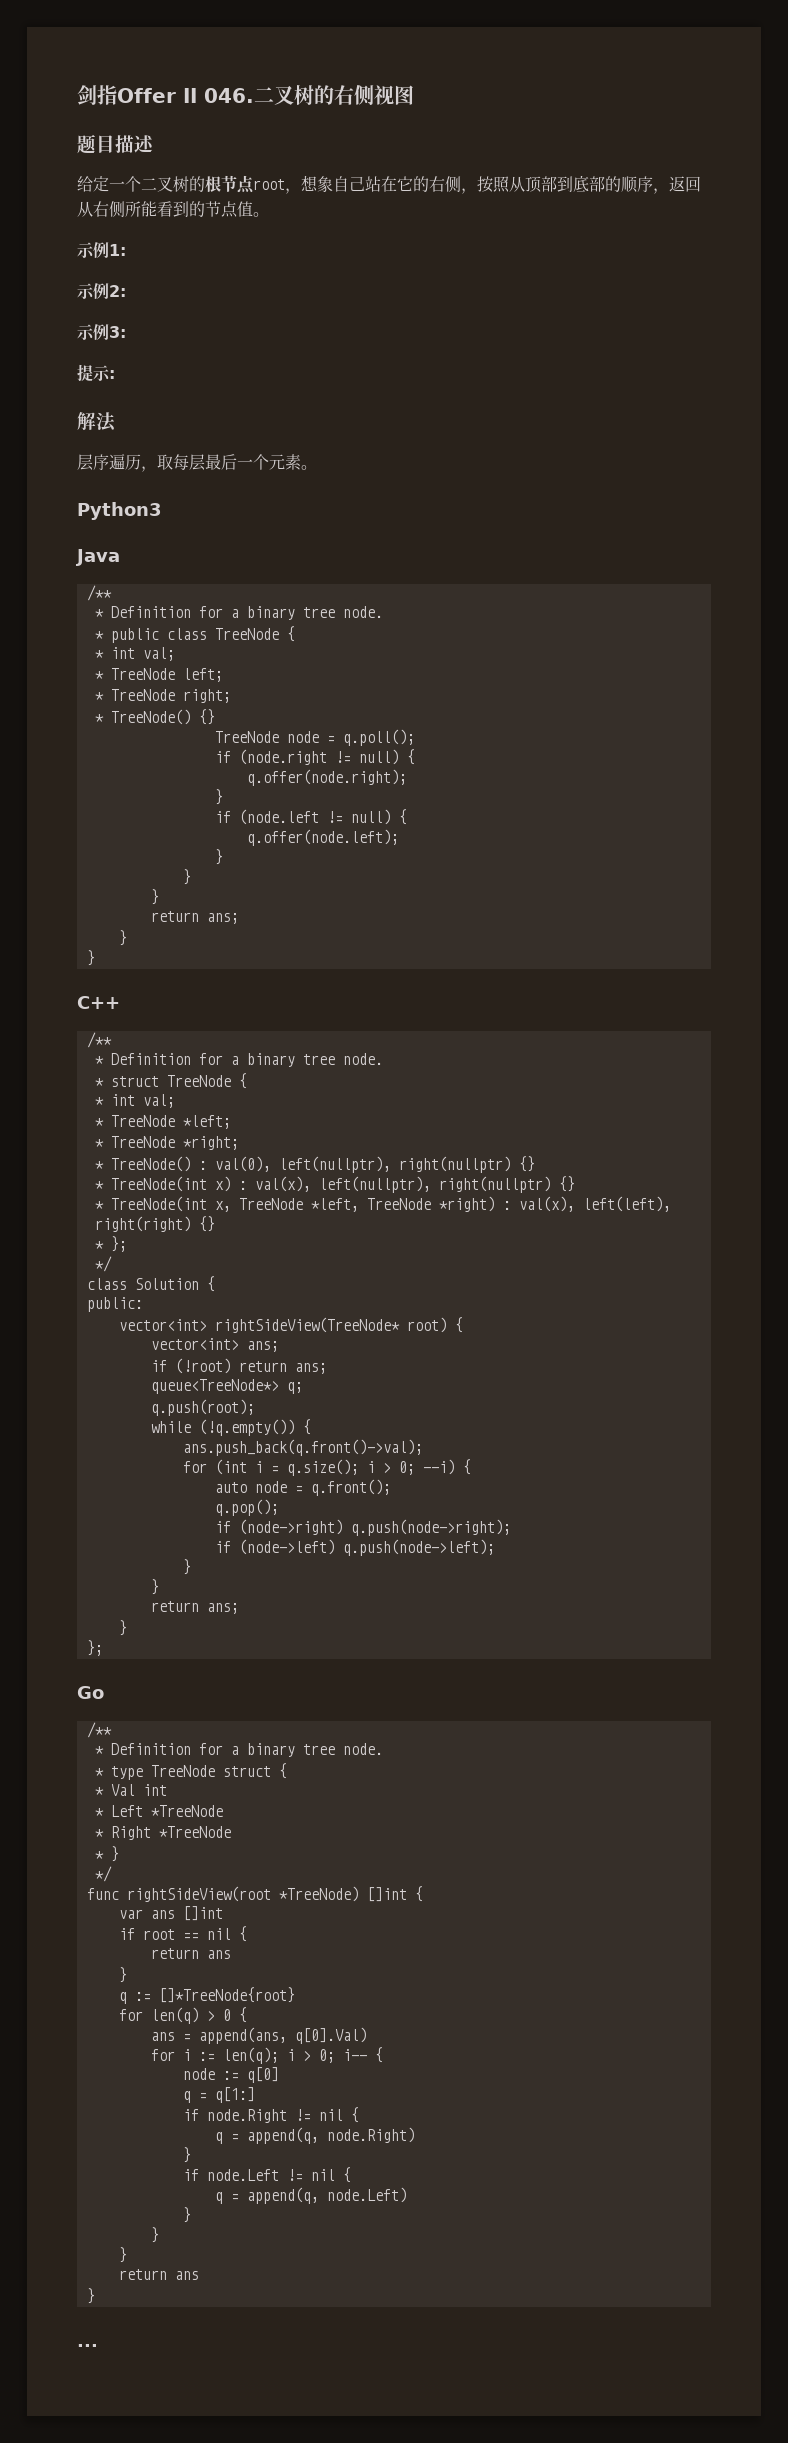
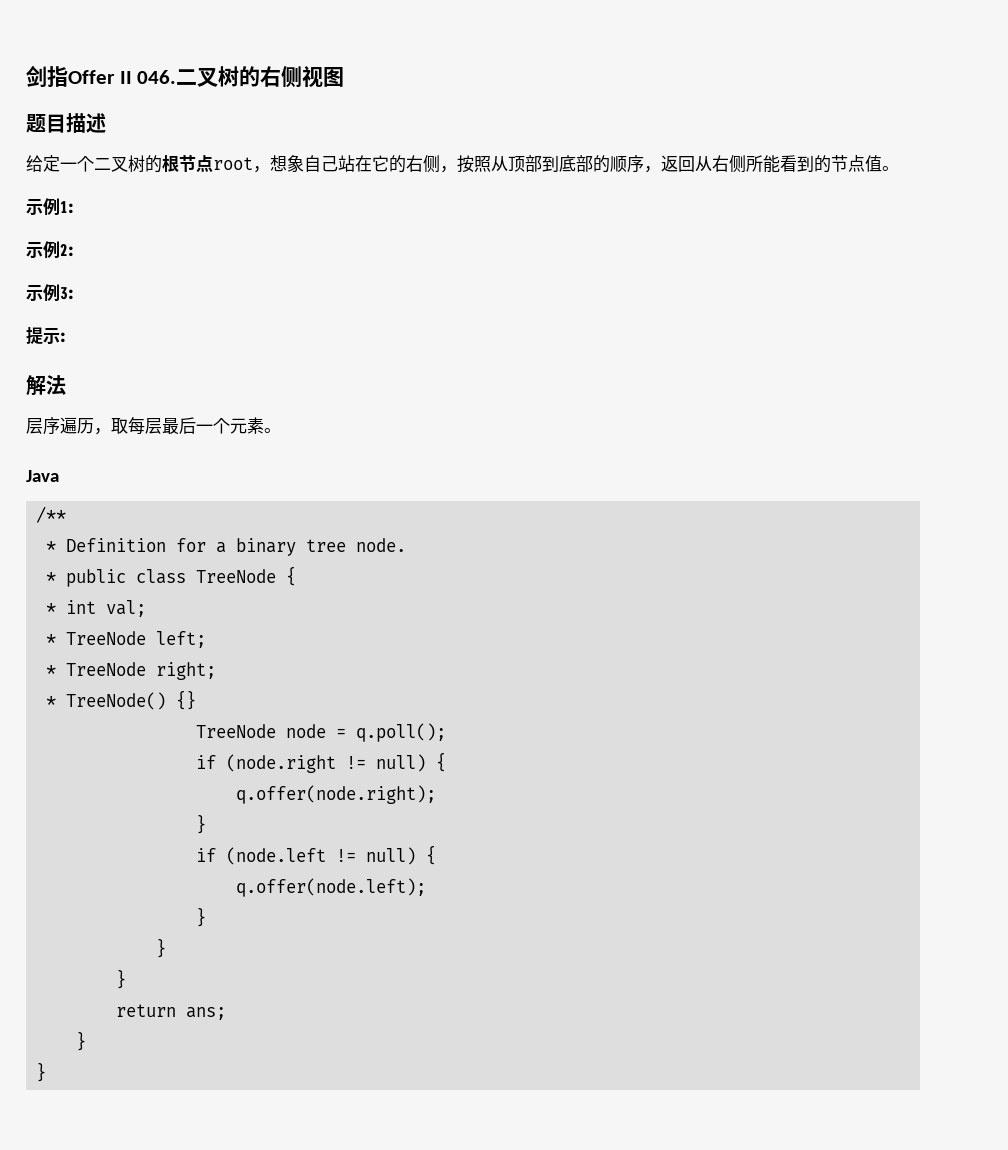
[77,502,162,520] // Python3 -> (281, 430) none
[77,996,120,1009] [86,1032,112,1048] [94,1053,383,1067] [94,1073,247,1089] [94,1094,175,1108] [94,1115,231,1129] [94,1136,239,1150] [94,1156,535,1173] [94,1176,575,1193] [94,1196,671,1212] [94,1216,215,1232] [94,1236,127,1252] [94,1256,112,1272] [86,1276,215,1292] [86,1297,143,1312] [118,1317,463,1333] [150,1338,279,1352] [150,1358,327,1374] [150,1379,303,1394] [150,1399,255,1416] [150,1419,311,1436] [182,1439,423,1456] [182,1459,471,1476] [214,1479,391,1496] [214,1499,279,1516] [214,1519,511,1536] [214,1539,495,1556] [182,1559,191,1575] [150,1579,159,1595] [150,1601,239,1614] [118,1620,127,1636] [86,1640,103,1656] [77,1686,104,1699] [86,1722,112,1738] [94,1743,383,1757] [94,1763,287,1780] [94,1784,167,1796] [94,1805,223,1817] [94,1826,231,1840] [94,1846,119,1862] [94,1866,112,1882] [86,1886,423,1902] [118,1906,223,1921] [118,1926,247,1942] [150,1948,231,1959] [118,1967,127,1983] [118,1987,295,2004] [118,2007,247,2024] [150,2027,367,2044] [150,2047,383,2064] [182,2067,279,2083] [182,2087,255,2103] [182,2107,359,2123] [214,2127,415,2144] [182,2147,191,2163] [182,2167,351,2183] [214,2187,407,2204] [182,2207,191,2223] [150,2227,159,2243] [118,2247,127,2263] [118,2269,199,2280] [86,2288,95,2304] [77,2344,98,2347] // C++ // /** // * Definition for a binary tree node. // * struct TreeNode { // * int val; // * TreeNode *left; // * TreeNode *right; // * TreeNode() : val(0), left(nullptr), right(nullptr) {} // * TreeNode(int x) : val(x), left(nullptr), right(nullptr) {} // * TreeNode(int x, TreeNode *left, TreeNode *right) : val(x), left(left), right(right) {} // * }; // */ // class Solution { // public: // vector<int> rightSideView(TreeNode* root) { // vector<int> ans; // if (!root) return ans; // queue<TreeNode*> q; // q.push(root); // while (!q.empty()) { // ans.push_back(q.front()->val); // for (int i = q.size(); i > 0; --i) { // auto node = q.front(); // q.pop(); // if (node->right) q.push(node->right); // if (node->left) q.push(node->left); // } // } // return ans; // } // }; // Go // /** // * Definition for a binary tree node. // * type TreeNode struct { // * Val int // * Left *TreeNode // * Right *TreeNode // * } // */ // func rightSideView(root *TreeNode) []int { // var ans []int // if root == nil { // return ans // } // q := []*TreeNode{root} // for len(q) > 0 { // ans = append(ans, q[0].Val) // for i := len(q); i > 0; i-- { // node := q[0] // q = q[1:] // if node.Right != nil { // q = append(q, node.Right) // } // if node.Left != nil { // q = append(q, node.Left) // } // } // } // return ans // } // ... -> (47, 1072) none

